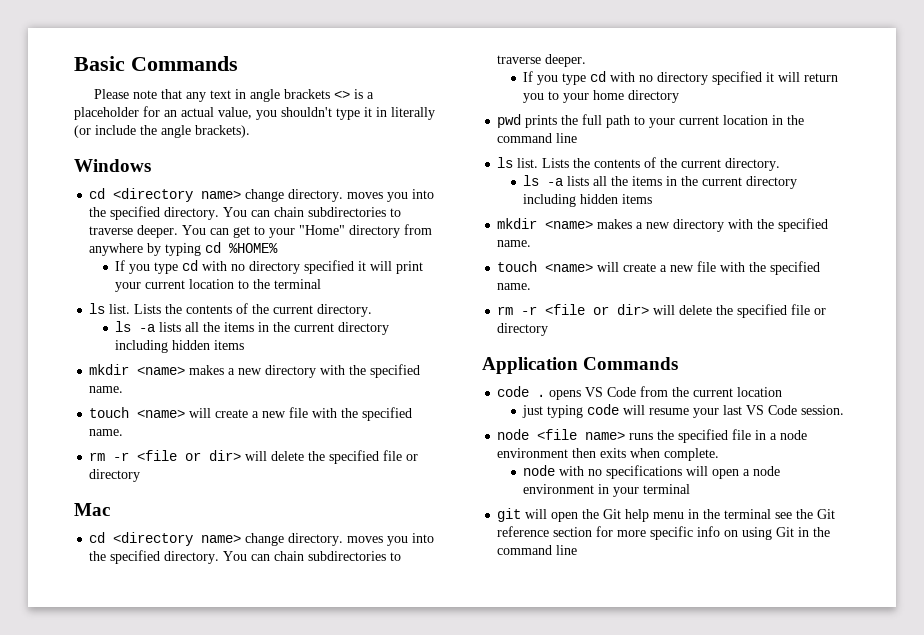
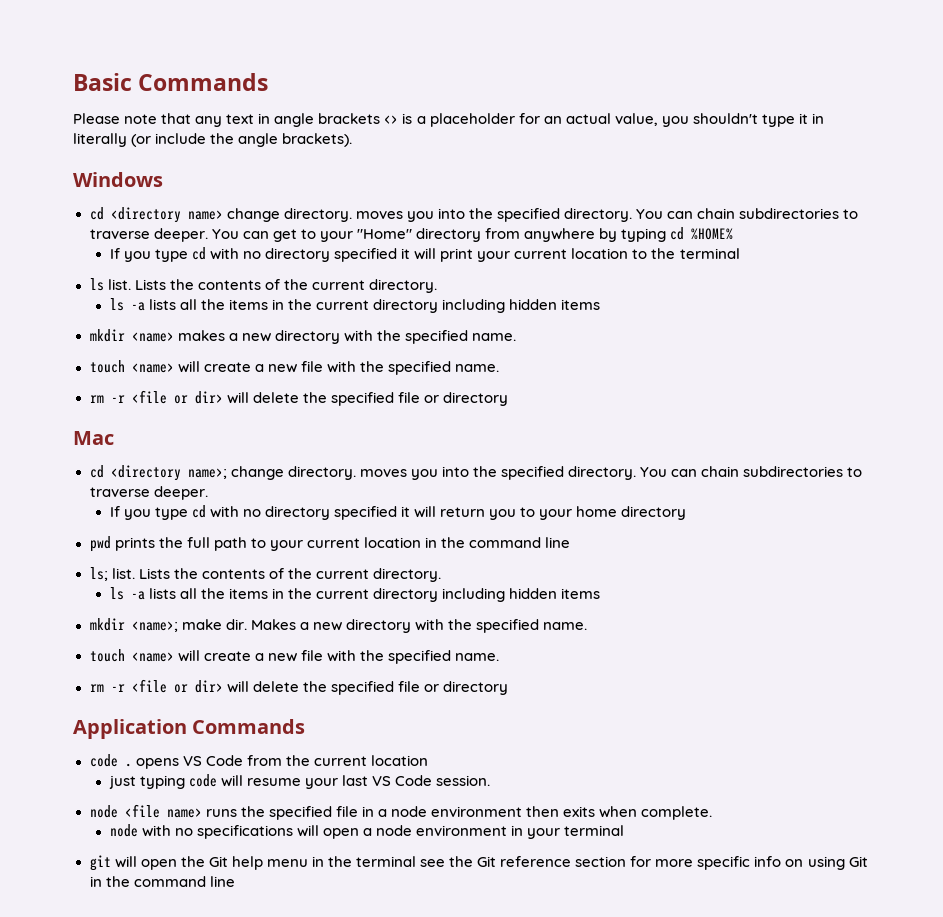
[201,534,242,543] name> -> [187,468,227,479] name>;
[497,157,514,168] ls -> [89,567,108,581] ls;
[545,219,633,229] <name> makes -> [131,619,296,632] <name>; make dir. Makes

